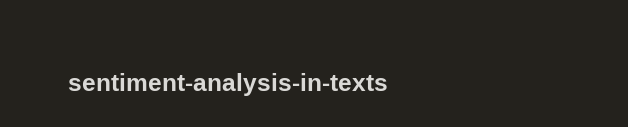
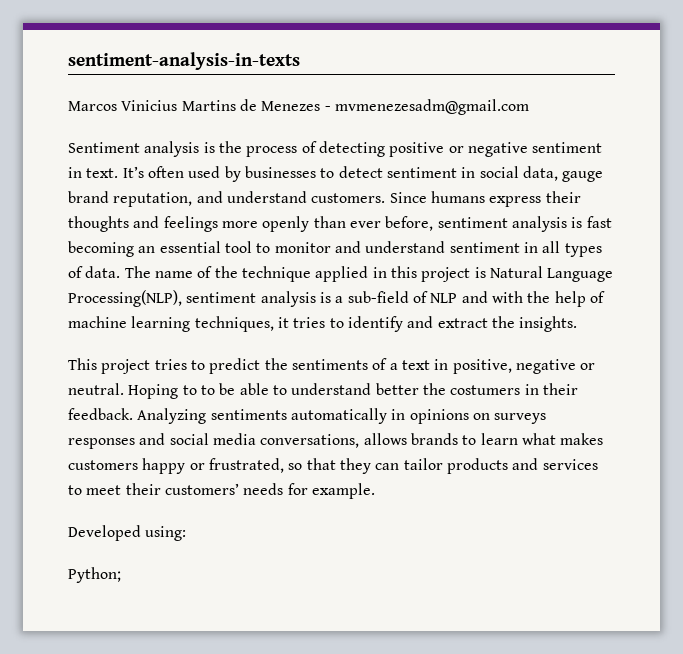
(388, 84) none -> [68,99,529,115] [68,141,603,157] [68,166,604,182] [68,191,581,207] [68,216,612,232] [68,241,602,257] [68,266,614,282] [68,290,605,307] [68,316,578,332] [68,358,596,374] [68,383,578,399] [68,408,547,424] [68,433,604,449] [68,458,598,474] [68,483,375,499] [68,525,187,541] [68,567,121,583] // Marcos Vinicius Martins de Menezes - mvmenezesadm@gmail.com // Sentiment analysis is the process of detecting positive or negative sentiment in text. It’s often used by businesses to detect sentiment in social data, gauge brand reputation, and understand customers. Since humans express their thoughts and feelings more openly than ever before, sentiment analysis is fast becoming an essential tool to monitor and understand sentiment in all types of data. The name of the technique applied in this project is Natural Language Processing(NLP), sentiment analysis is a sub-field of NLP and with the help of machine learning techniques, it tries to identify and extract the insights. // This project tries to predict the sentiments of a text in positive, negative or neutral. Hoping to to be able to understand better the costumers in their feedback. Analyzing sentiments automatically in opinions on surveys responses and social media conversations, allows brands to learn what makes customers happy or frustrated, so that they can tailor products and services to meet their customers’ needs for example. // Developed using: // Python;

